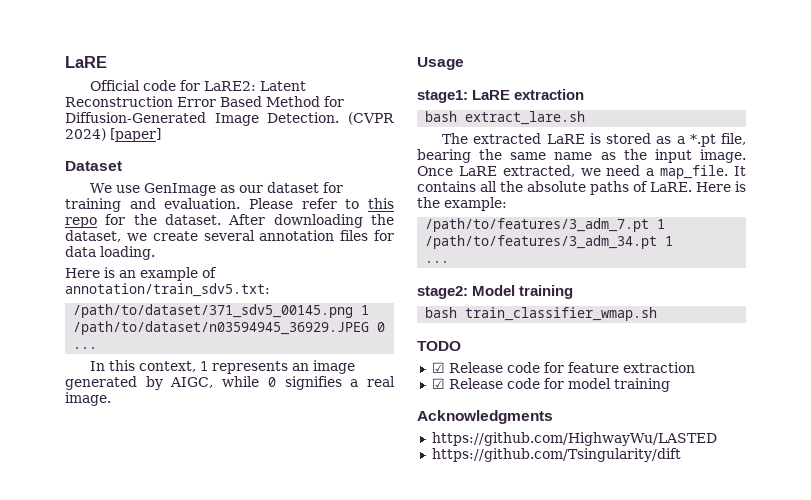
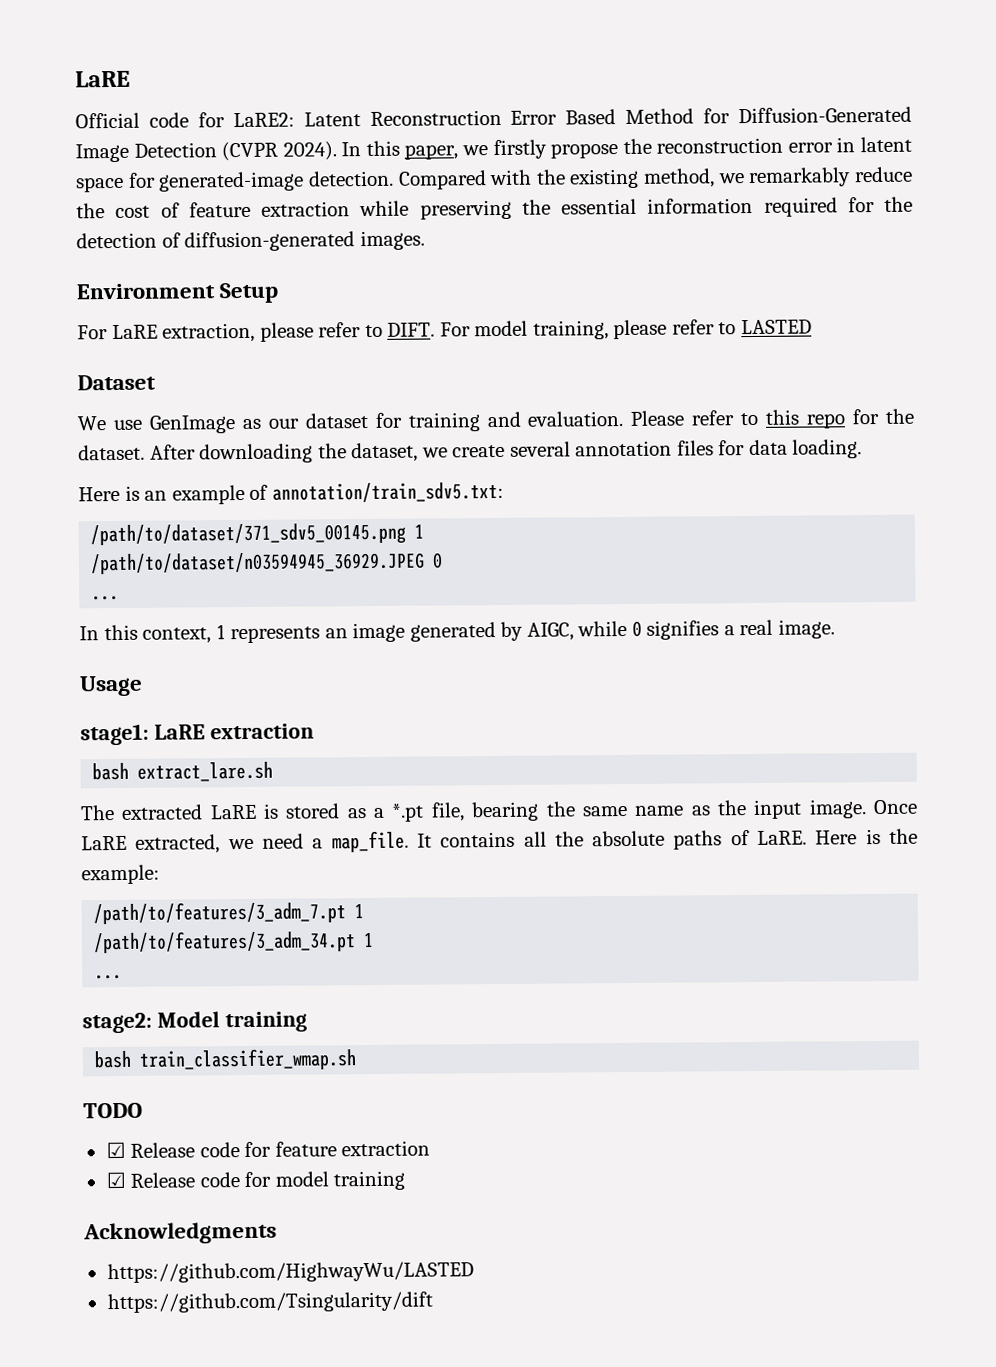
[267,112,394,125] [65,128,161,142] Detection. (CVPR 2024) [paper] -> [133,136,912,162] [76,166,913,193] [76,196,913,220] [76,230,425,252] [76,282,280,304] [77,319,812,343] Detection (CVPR 2024). In this paper, we firstly propose the reconstruction error in latent space for generated-image detection. Compared with the existing method, we remarkably reduce the cost of feature extraction while preserving the essential information required for the detection of diffusion-generated images. // Environment Setup // For LaRE extraction, please refer to DIFT. For model training, please refer to LASTED

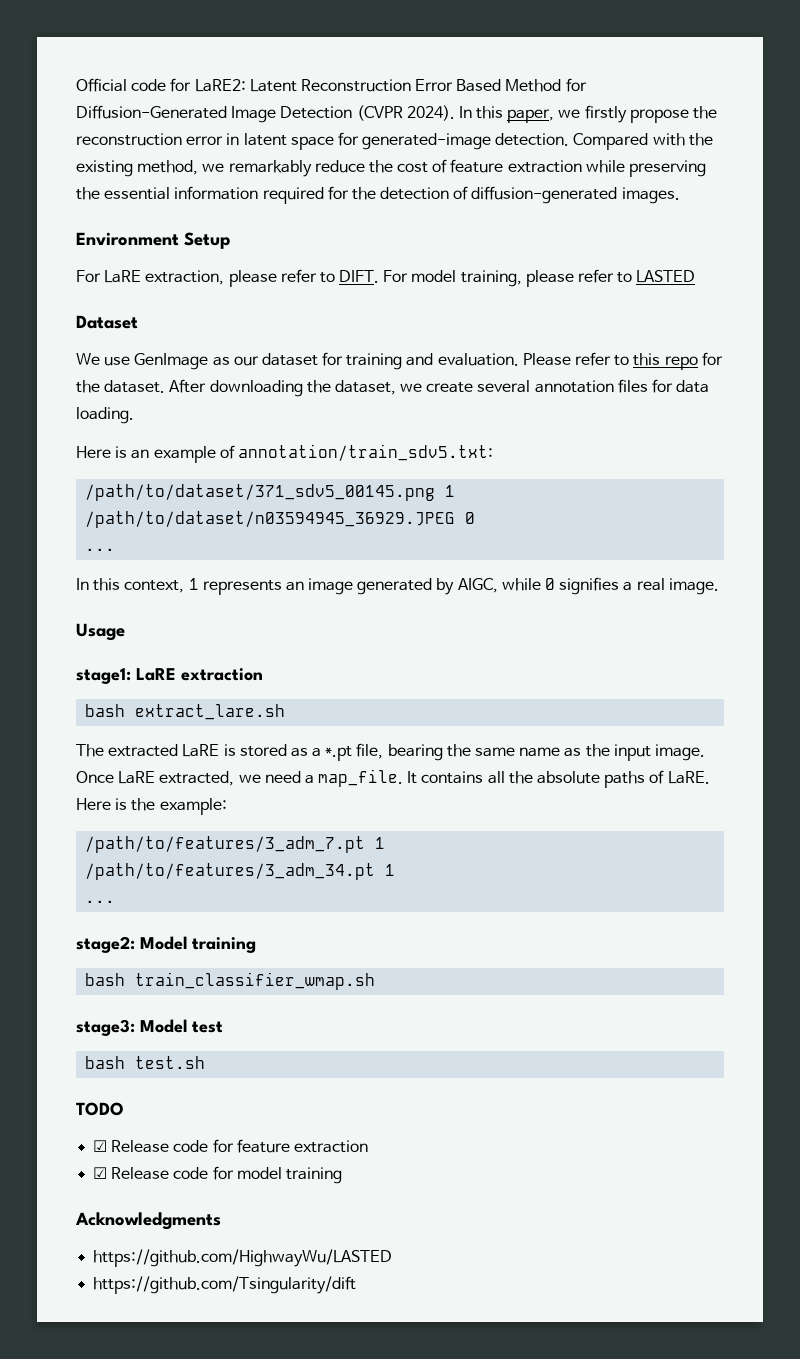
[75,70,130,88] LaRE // -> (76, 85) none
(358, 1059) none -> [76,1019,223,1036] [85,1056,206,1069] // stage3: Model test // bash test.sh

